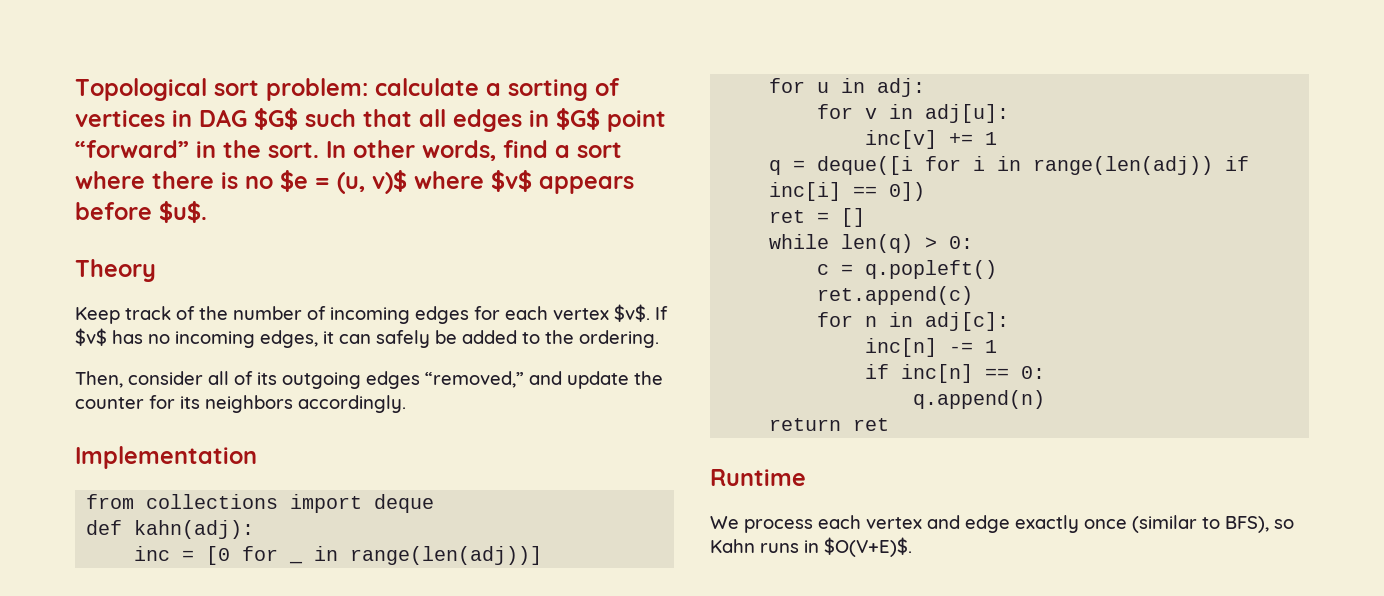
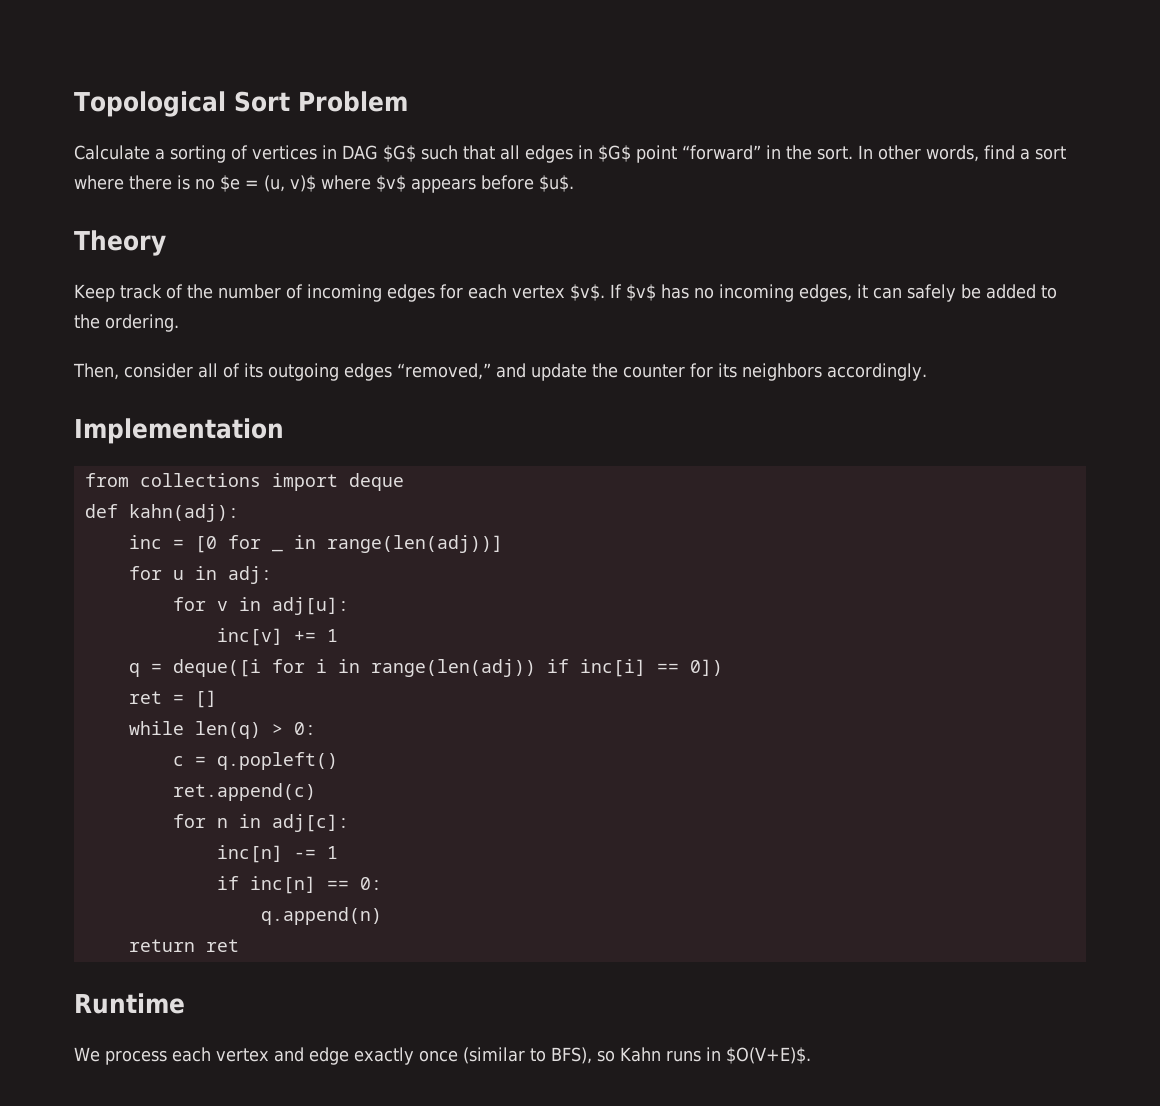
[214,78,479,101] sort problem: calculate -> [233,91,408,112] [74,145,150,160] Sort Problem // Calculate

